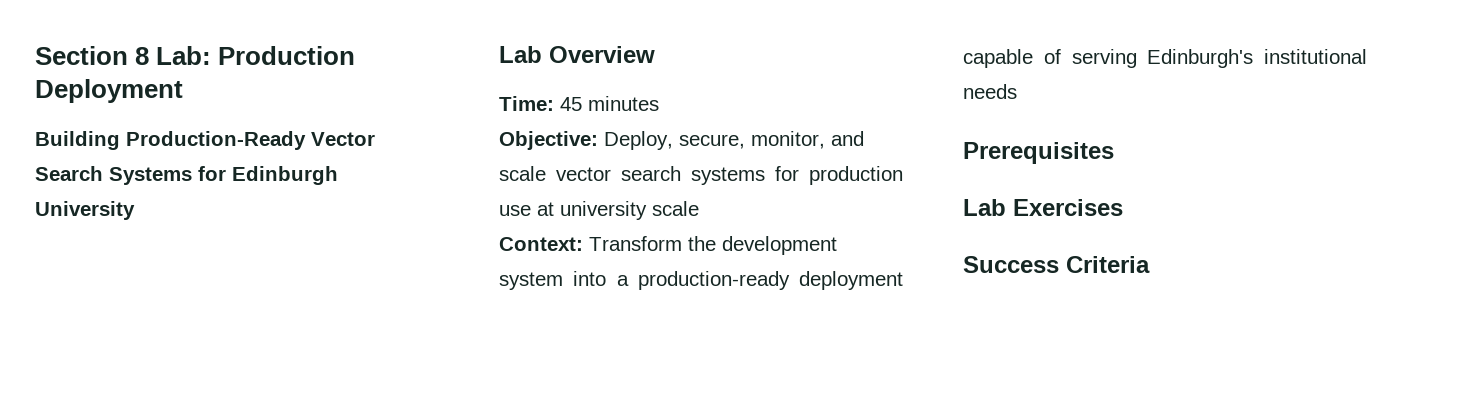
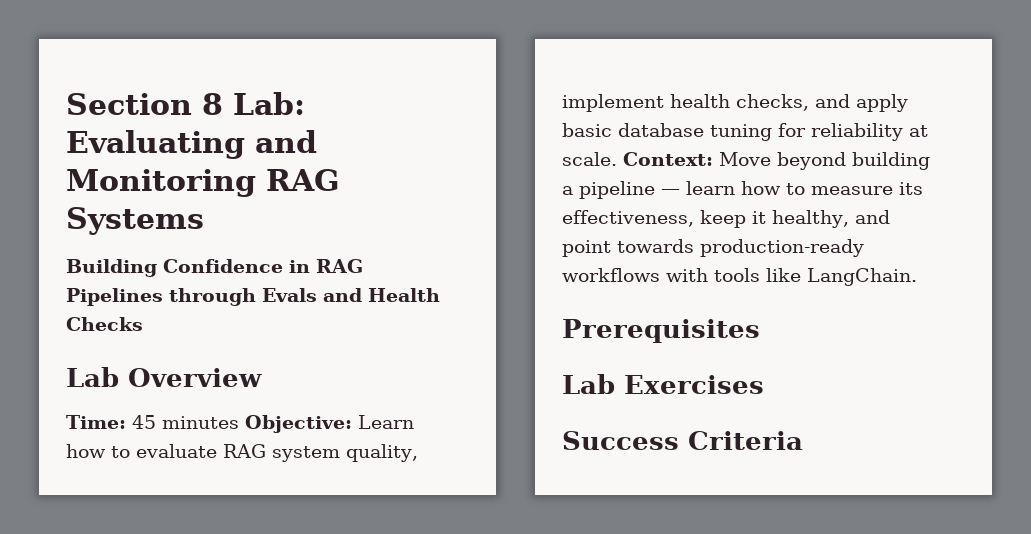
[218,46,356,65] [35,79,183,103] [35,131,375,150] [35,166,338,185] [35,201,135,220] Production Deployment // Building Production-Ready Vector Search Systems for Edinburgh University -> [66,130,317,159] [66,169,340,197] [66,207,204,235] [66,259,363,277] [66,288,440,306] [66,317,143,331] Evaluating and Monitoring RAG Systems // Building Confidence in RAG Pipelines through Evals and Health Checks
[499,131,864,150] [499,166,903,185] [499,201,699,220] [499,236,837,255] [499,271,903,290] [963,49,1367,68] [963,84,1017,99] // Objective: Deploy, secure, monitor, and scale vector search systems for production use at university scale // Context: Transform the development system into a production-ready deployment capable of serving Edinburgh's institutional needs -> [245,415,414,433] [66,444,418,462] [562,94,908,112] [562,123,928,141] [562,152,930,170] [562,181,923,199] [562,210,890,228] [562,239,864,257] [562,268,917,286] Objective: Learn how to evaluate RAG system quality, implement health checks, and apply basic database tuning for reliability at scale. Context: Move beyond building a pipeline — learn how to measure its effectiveness, keep it healthy, and point towards production-ready workflows with tools like LangChain.

